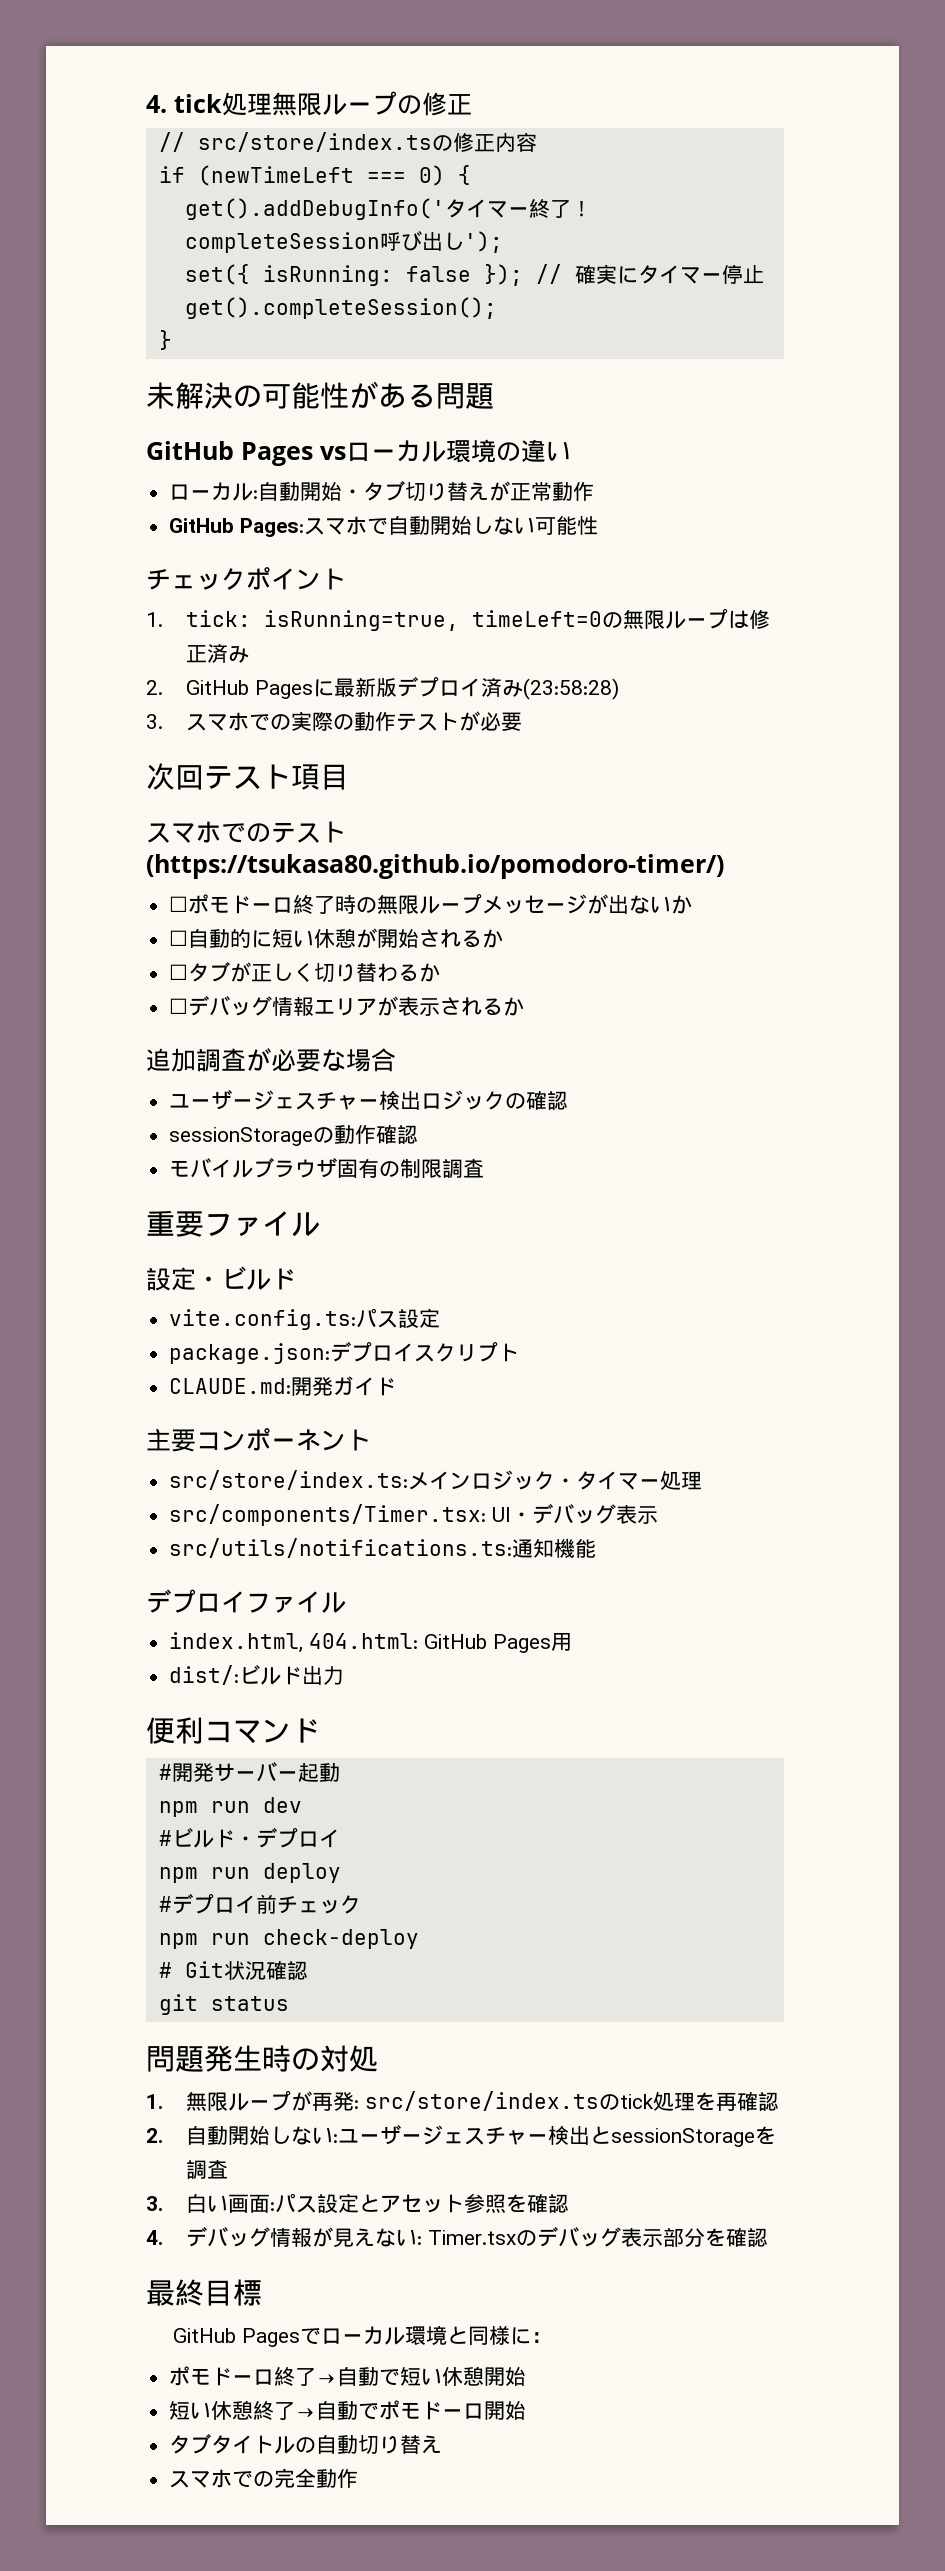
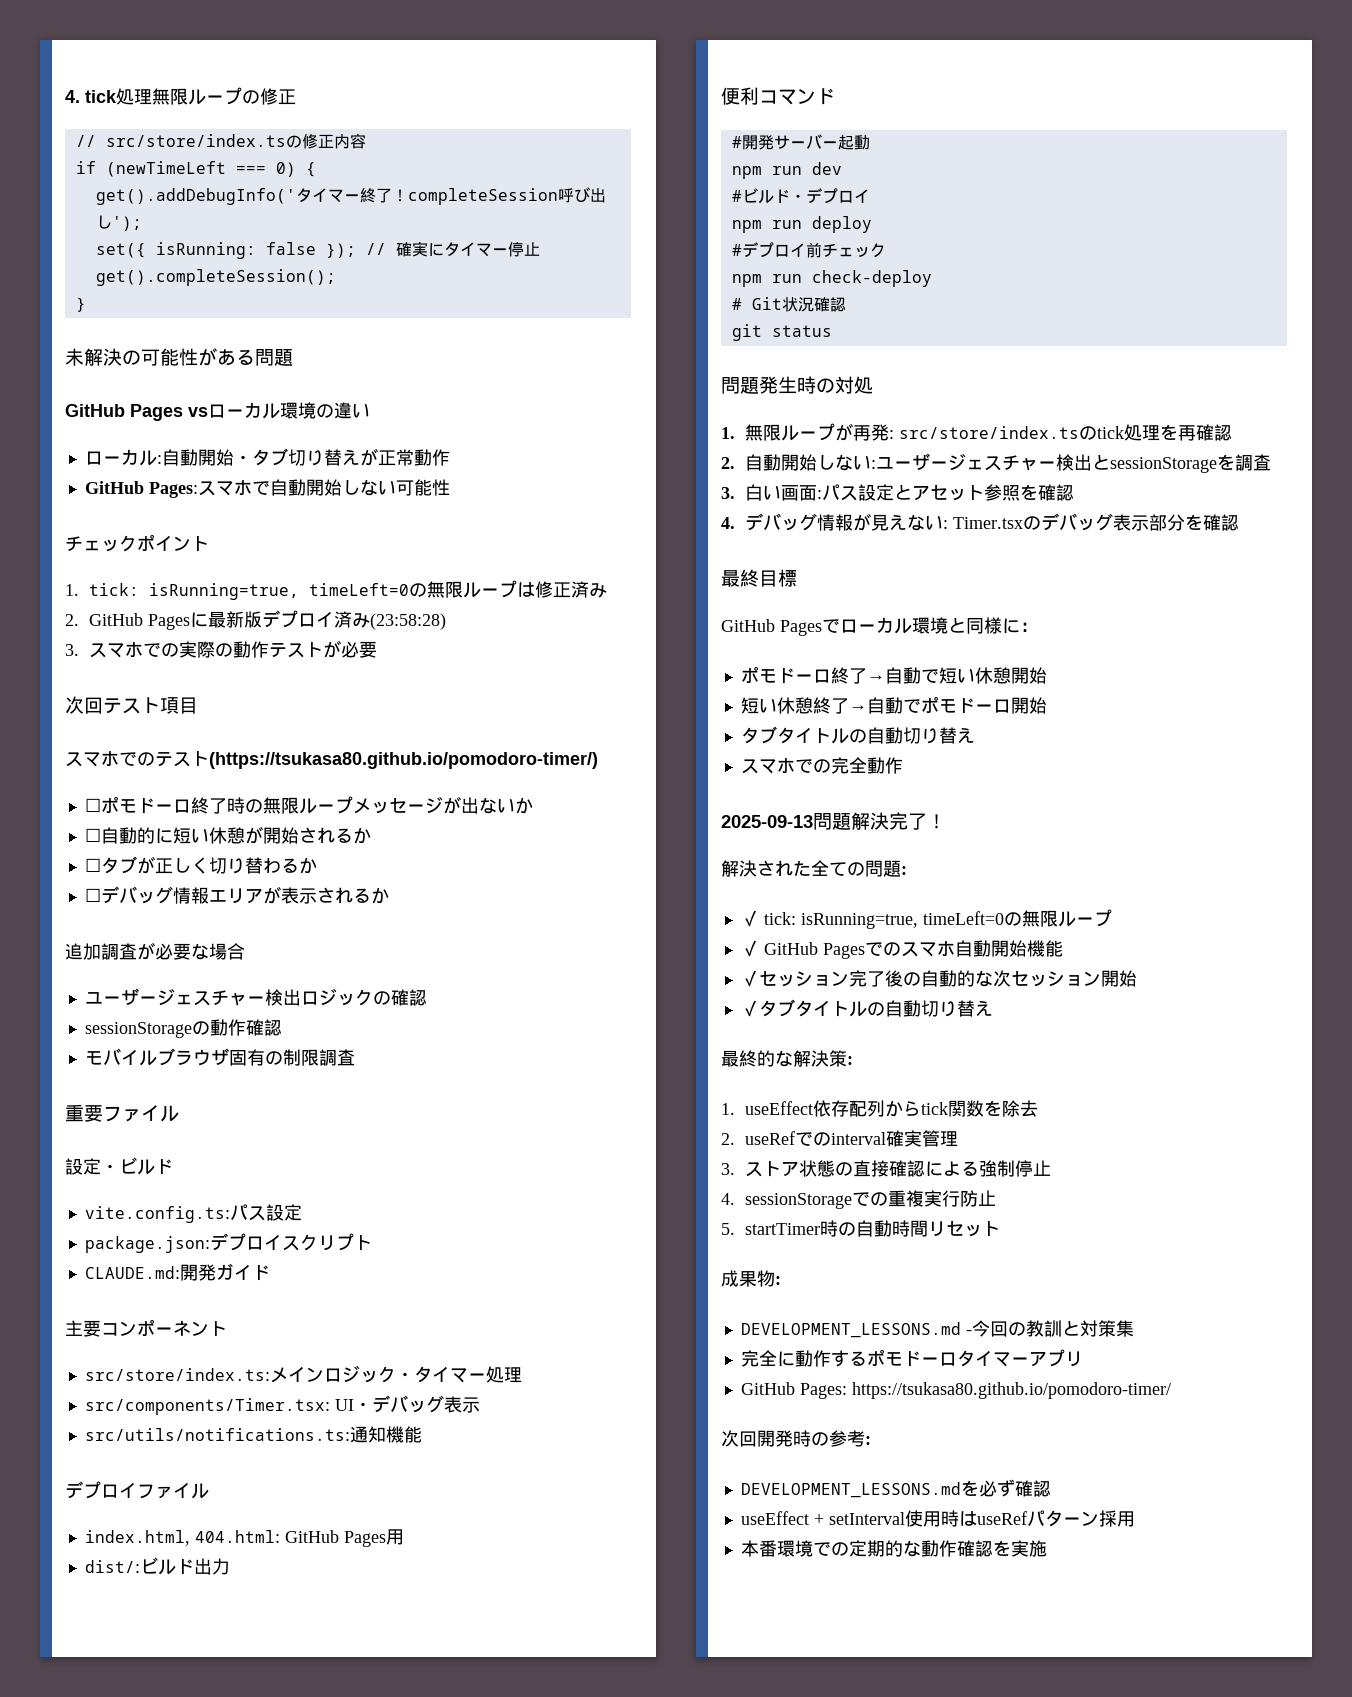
(359, 2478) none -> [721,812,946,830] [721,860,907,877] [740,909,1112,929] [740,940,1063,959] [740,970,1137,987] [740,999,993,1017] [721,1050,853,1067] [721,1100,1038,1117] [721,1130,958,1147] [721,1160,1051,1177] [721,1190,996,1209] [721,1220,1000,1237] [721,1270,781,1287] [740,1320,1134,1338] [740,1349,1083,1367] [740,1382,1171,1399] [721,1430,871,1447] [740,1479,1051,1498] [740,1510,1135,1527] [740,1540,1047,1557] // 2025-09-13問題解決完了！ // 解決された全ての問題: // ✓ tick: isRunning=true, timeLeft=0の無限ループ // ✓ GitHub Pagesでのスマホ自動開始機能 // ✓セッション完了後の自動的な次セッション開始 // ✓タブタイトルの自動切り替え // 最終的な解決策: // 1. useEffect依存配列からtick関数を除去 // 2. useRefでのinterval確実管理 // 3.ストア状態の直接確認による強制停止 // 4. sessionStorageでの重複実行防止 // 5. startTimer時の自動時間リセット // 成果物: // DEVELOPMENT_LESSONS.md -今回の教訓と対策集 // 完全に動作するポモドーロタイマーアプリ // GitHub Pages: https://tsukasa80.github.io/pomodoro-timer/ // 次回開発時の参考: // DEVELOPMENT_LESSONS.mdを必ず確認 // useEffect + setInterval使用時はuseRefパターン採用 // 本番環境での定期的な動作確認を実施

